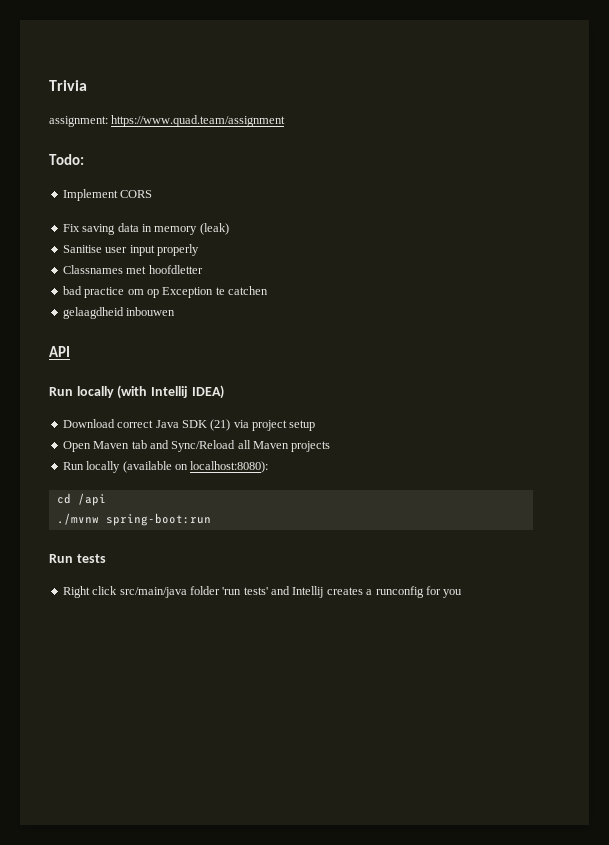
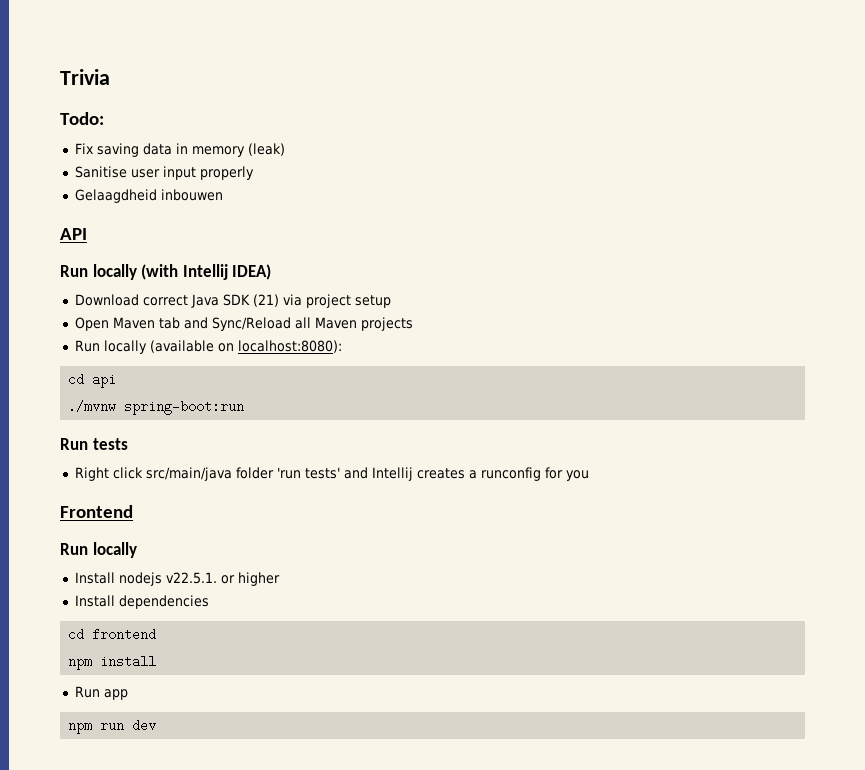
[49,115,286,127] // assignment: https://www.quad.team/assignment -> (110, 77) none
[62,189,153,201] // Implement CORS -> (104, 118) none
[62,265,203,274] [62,286,268,298] [62,307,124,319] Classnames met hoofdletter // bad practice om op Exception te catchen // gelaagdheid -> [74,189,157,203] Gelaagdheid
[77,493,106,506] /api -> [92,373,117,388] api
(463, 593) none -> [60,505,133,518] [60,542,137,558] [74,572,280,586] [74,595,209,609] [68,628,157,641] [68,655,157,670] [74,686,128,700] [68,719,157,734] // Frontend // Run locally // Install nodejs v22.5.1. or higher // Install dependencies // cd frontend // npm install // Run app // npm run dev

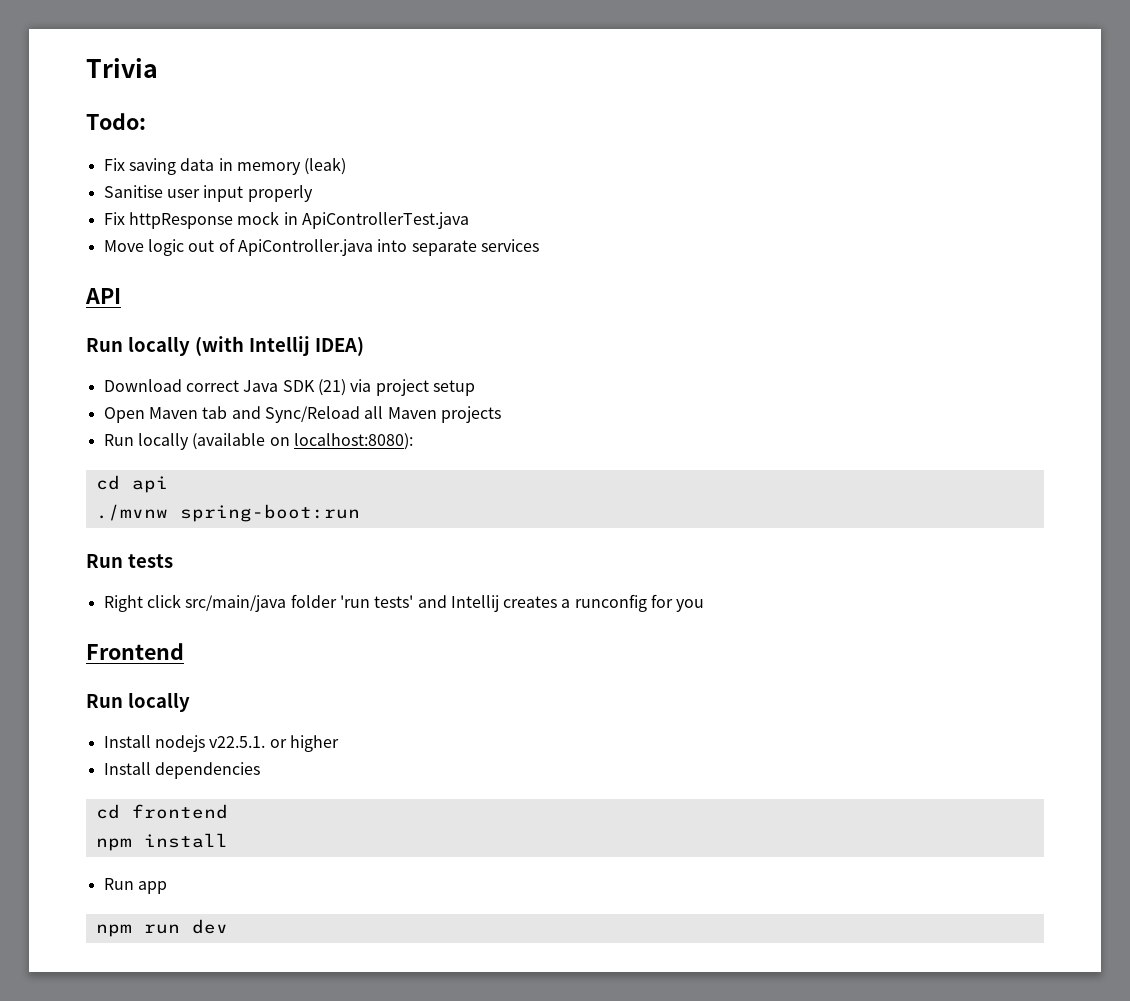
[74,189,223,203] Gelaagdheid inbouwen -> [103,211,469,229] [103,238,539,256] Fix httpResponse mock in ApiControllerTest.java // Move logic out of ApiController.java into separate services

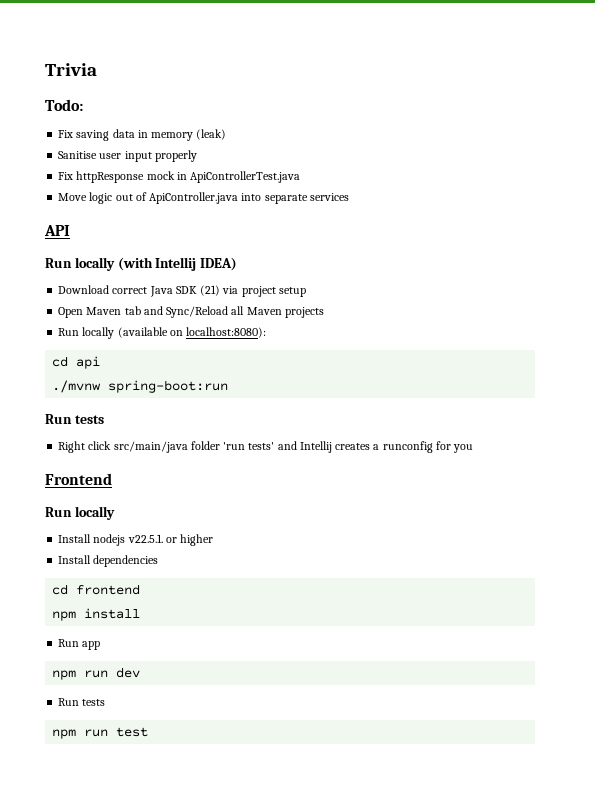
(228, 926) none -> [58,698,106,706] [52,727,149,739] // Run tests // npm run test

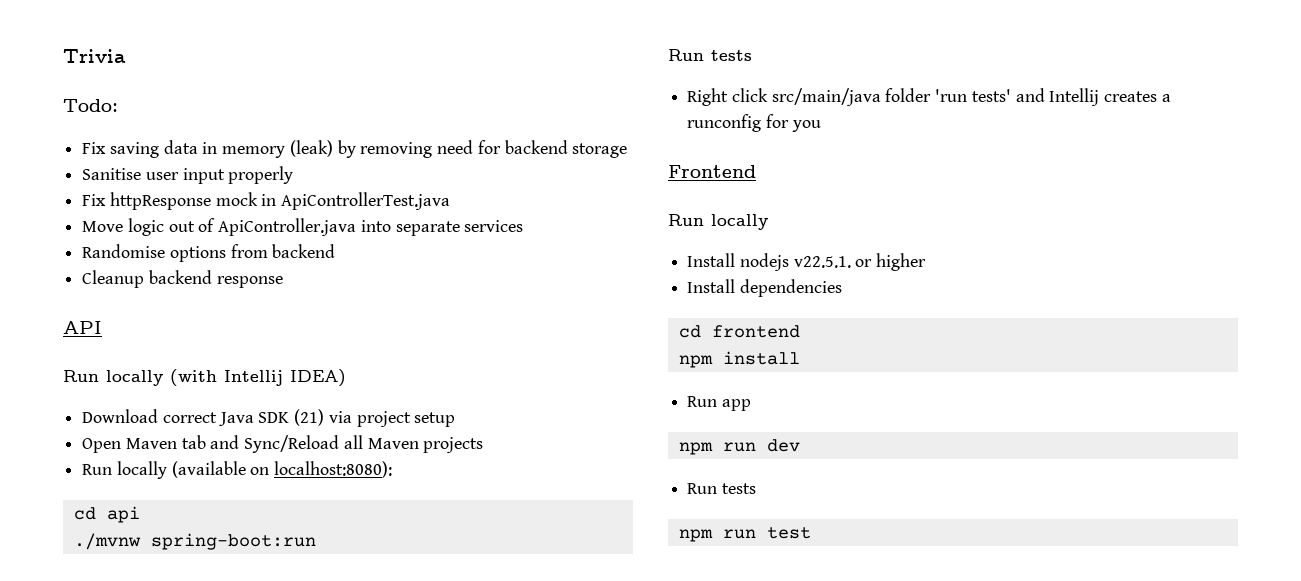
(227, 134) none -> [337,140,628,158] by removing need for backend storage
(349, 197) none -> [82,244,336,262] [82,270,283,288] // Randomise options from backend // Cleanup backend response

